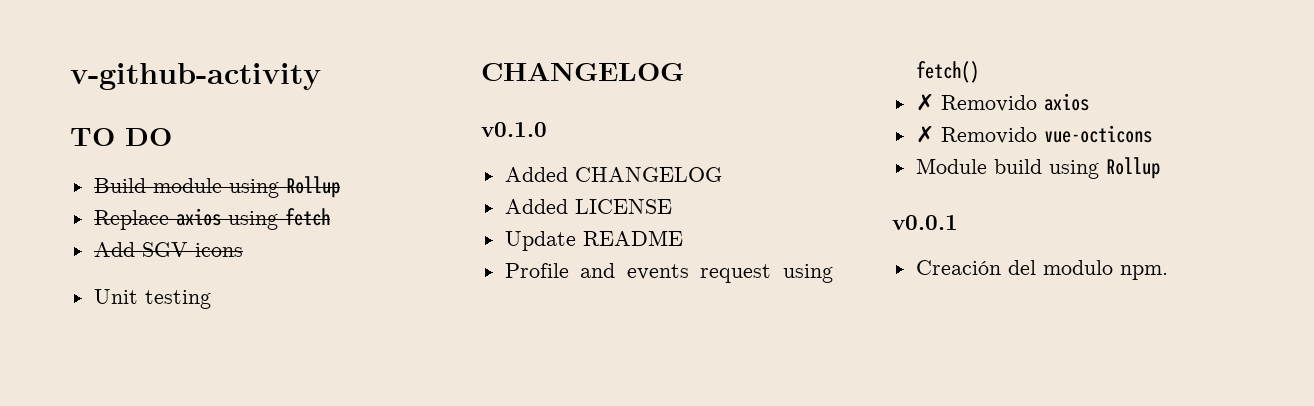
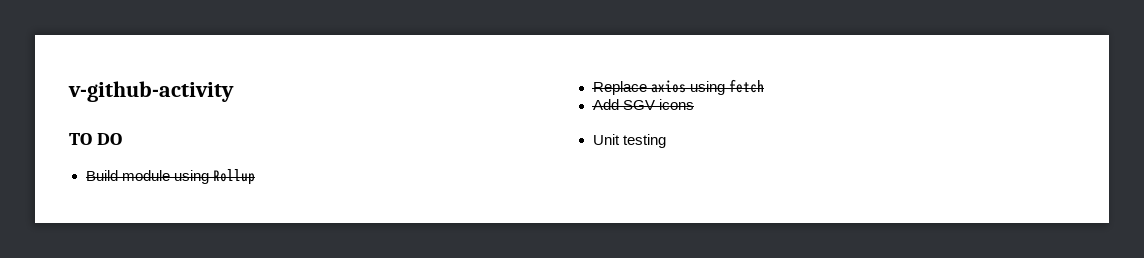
[481,62,684,81] [481,122,547,137] [504,167,722,182] [504,199,672,214] [504,230,683,251] [504,263,833,283] [915,61,979,83] [915,93,1089,112] [915,125,1152,144] [915,157,1160,179] [892,215,958,230] [915,260,1168,280] // CHANGELOG // v0.1.0 // Added CHANGELOG // Added LICENSE // Update README // Profile and events request using fetch() // ✗ Removido axios // ✗ Removido vue-octicons // Module build using Rollup // v0.0.1 // Creación del modulo npm. -> (666, 141) none

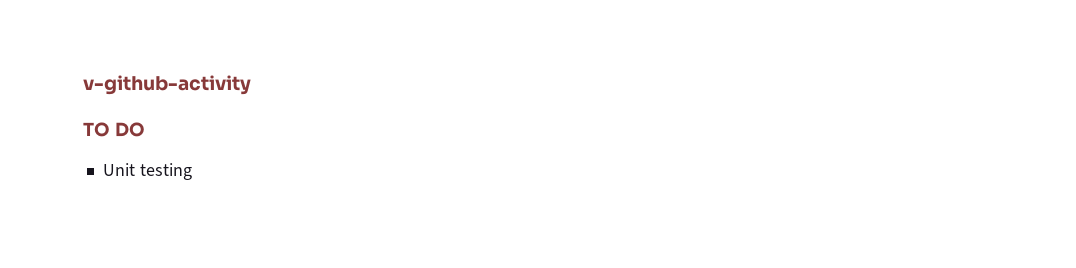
[85,169,255,185] [592,79,764,95] [592,99,694,110] // Build module using Rollup // Replace axios using fetch // Add SGV icons -> (145, 129) none

